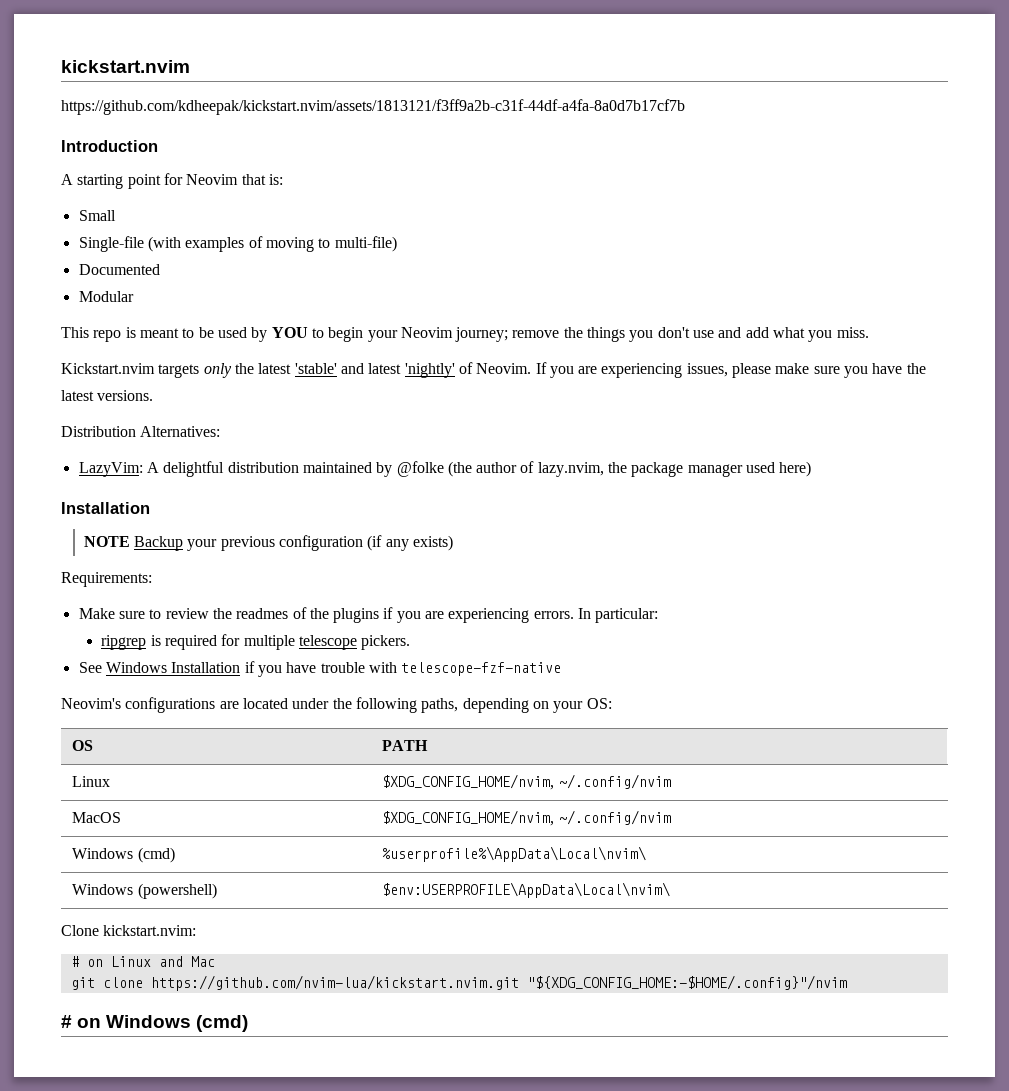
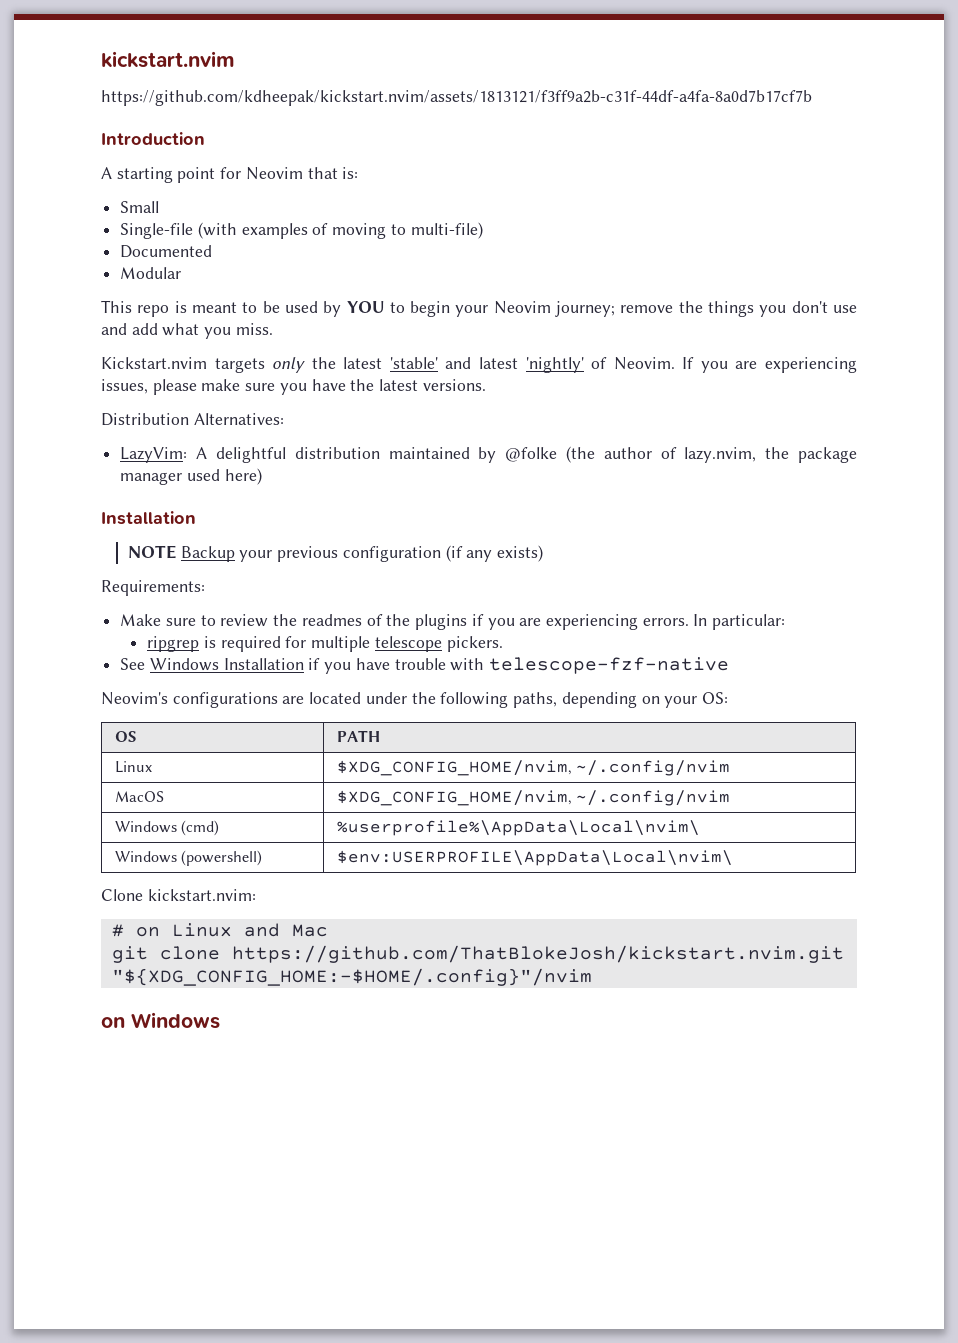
[150,975,519,991] https://github.com/nvim-lua/kickstart.nvim.git -> [231,945,844,963] https://github.com/ThatBlokeJosh/kickstart.nvim.git
[61,1015,72,1028] # -> (592, 977) none
[196,1015,249,1032] (cmd) -> (220, 1020) none

